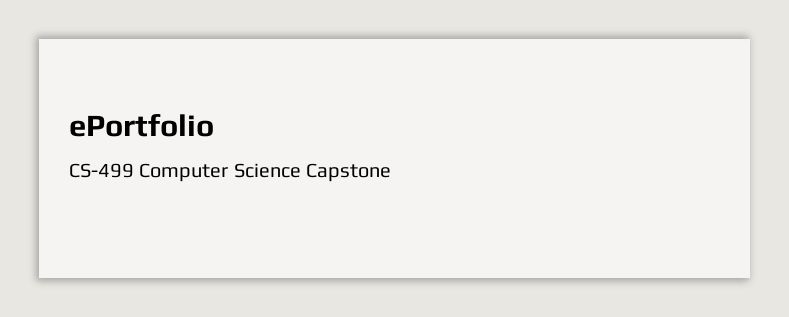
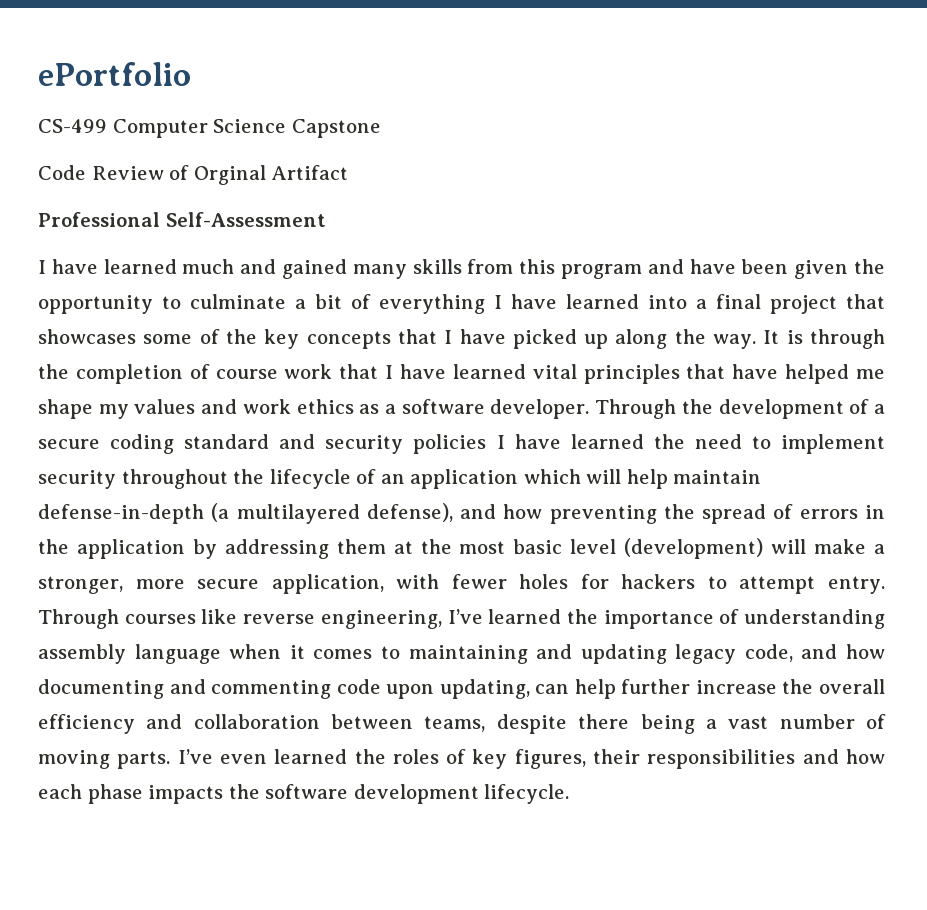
(392, 172) none -> [38,165,349,185] [38,212,326,227] [38,259,885,279] [38,294,885,314] [38,329,885,349] [38,364,885,384] [38,399,886,419] [38,434,886,454] [38,469,762,489] [38,503,885,524] [38,538,885,559] [38,574,886,594] [38,609,886,629] [38,644,886,664] [38,679,885,699] [38,714,887,734] [38,749,885,769] [38,784,570,804] // Code Review of Orginal Artifact // Professional Self-Assessment // I have learned much and gained many skills from this program and have been given the opportunity to culminate a bit of everything I have learned into a final project that showcases some of the key concepts that I have picked up along the way. It is through the completion of course work that I have learned vital principles that have helped me shape my values and work ethics as a software developer. Through the development of a secure coding standard and security policies I have learned the need to implement security throughout the lifecycle of an application which will help maintain defense-in-depth (a multilayered defense), and how preventing the spread of errors in the application by addressing them at the most basic level (development) will make a stronger, more secure application, with fewer holes for hackers to attempt entry. Through courses like reverse engineering, I’ve learned the importance of understanding assembly language when it comes to maintaining and updating legacy code, and how documenting and commenting code upon updating, can help further increase the overall efficiency and collaboration between teams, despite there being a vast number of moving parts. I’ve even learned the roles of key figures, their responsibilities and how each phase impacts the software development lifecycle.

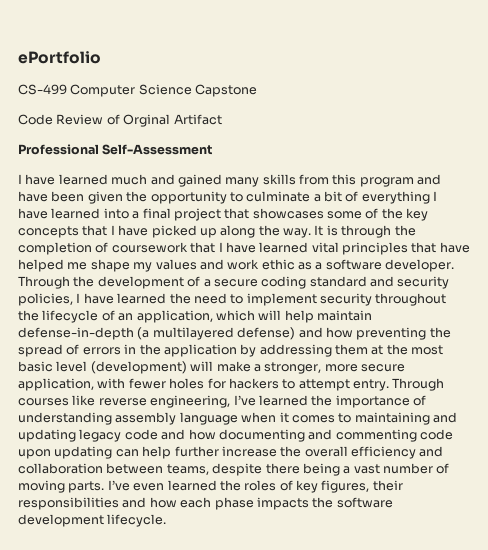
[215,364,333,379] course work -> [111,242,188,253] coursework
[296,399,354,414] ethics -> [261,259,295,270] ethic
[413,434,487,454] policies -> [18,293,73,306] policies,
[410,469,519,489] application -> [136,310,213,323] application,
[366,503,453,522] defense), -> [237,327,296,340] defense)
[744,644,793,662] code, -> [124,429,158,440] code
[439,679,530,699] updating, -> [54,446,113,459] updating

